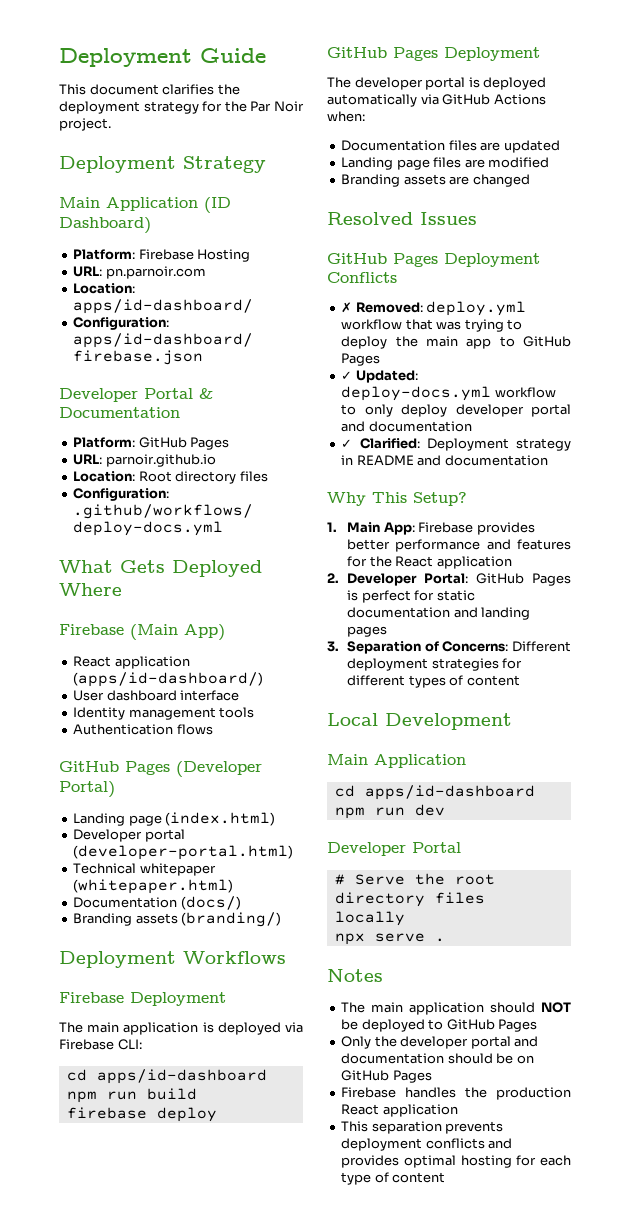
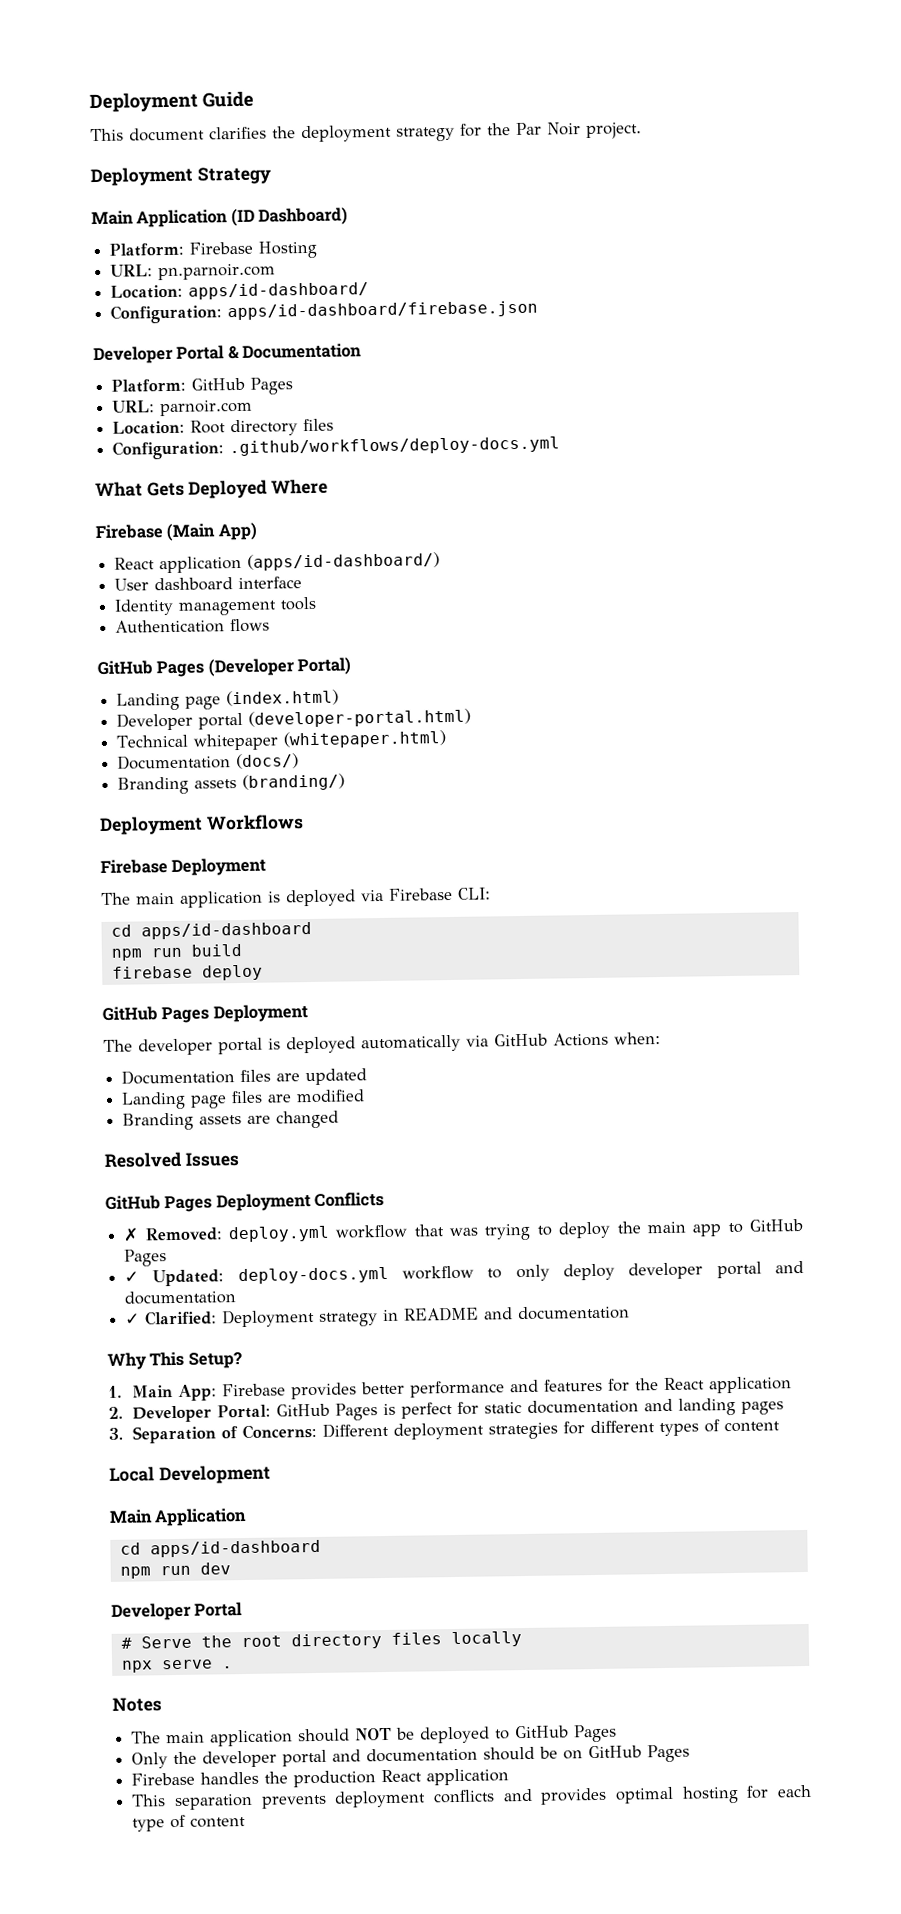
[105,454,216,467] parnoir.github.io -> [160,399,254,417] parnoir.com

